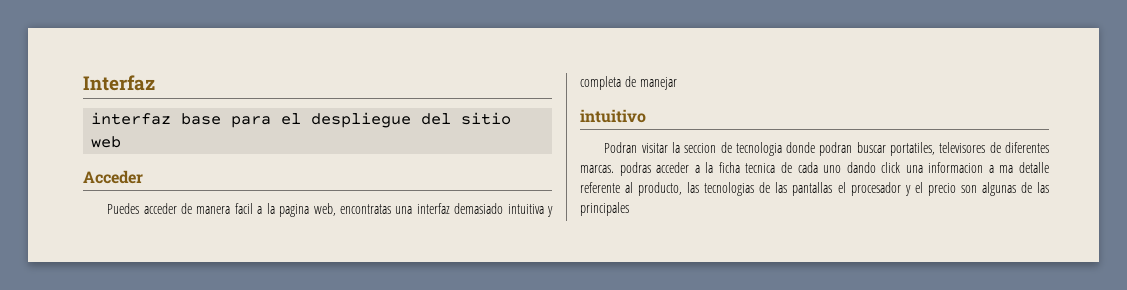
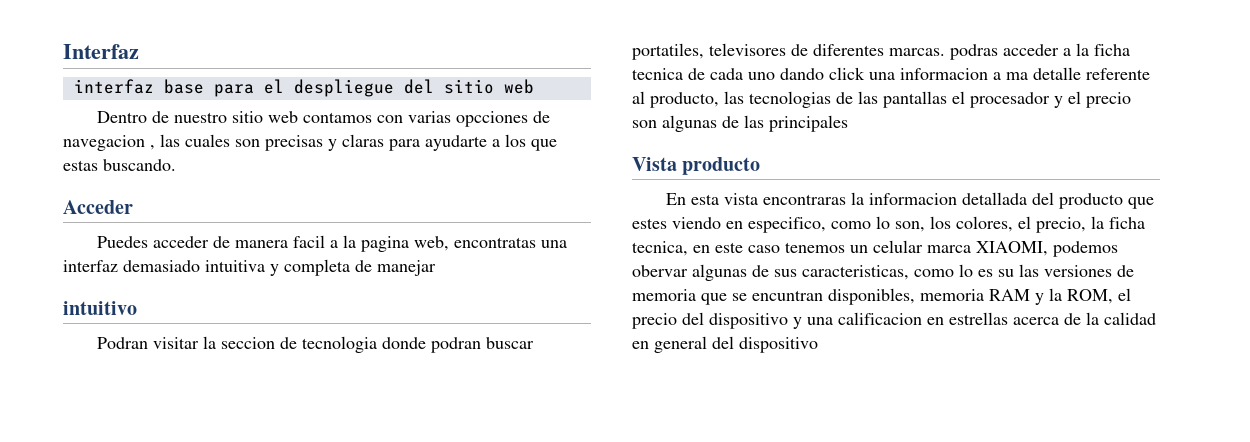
(122, 142) none -> [97,111,551,127] [63,134,557,151] [63,159,176,171] // Dentro de nuestro sitio web contamos con varias opcciones de navegacion , las cuales son precisas y claras para ayudarte a los que estas buscando.
(629, 209) none -> [632,157,761,175] [666,192,1155,209] [632,216,1145,233] [632,240,1118,257] [632,264,1134,281] [632,288,1131,305] [632,312,1156,329] [632,336,818,353] // Vista producto // En esta vista encontraras la informacion detallada del producto que estes viendo en especifico, como lo son, los colores, el precio, la ficha tecnica, en este caso tenemos un celular marca XIAOMI, podemos obervar algunas de sus caracteristicas, como lo es su las versiones de memoria que se encuntran disponibles, memoria RAM y la ROM, el precio del dispositivo y una calificacion en estrellas acerca de la calidad en general del dispositivo

